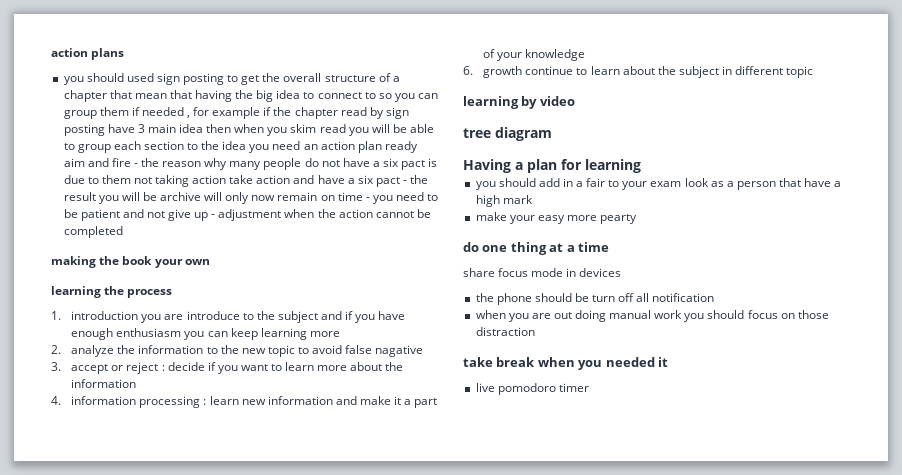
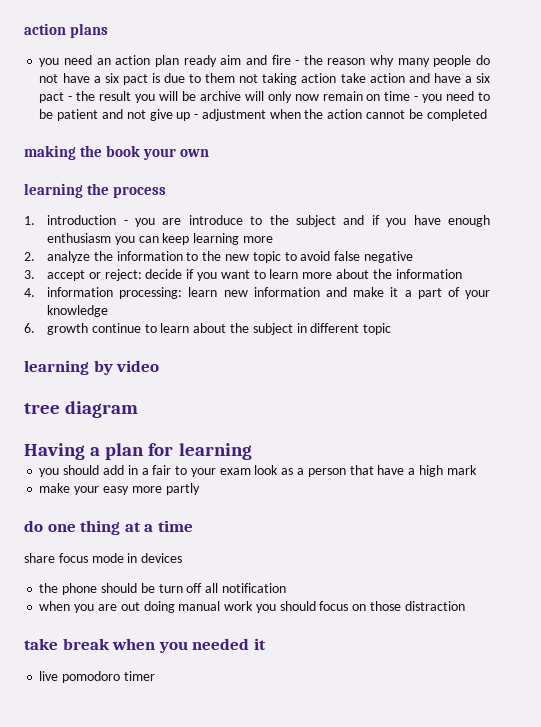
[86,73,400,85] [63,90,439,102] [63,107,409,119] [63,124,435,136] [63,141,270,153] should used sign posting to get the overall structure of a chapter that mean that having the big idea to connect to so you can group them if needed , for example if the chapter read by sign posting have 3 main idea then when you skim read you will be able to group each section to the idea you -> (60, 62) none
(139, 315) none -> [123,220,128,225] -
[375,345,424,357] nagative -> [363,251,413,263] negative
[126,362,165,374] reject : -> [104,269,142,281] reject:
[139,396,207,408] processing : -> [119,287,183,299] processing:
[600,214,638,224] pearty -> [165,483,200,495] partly

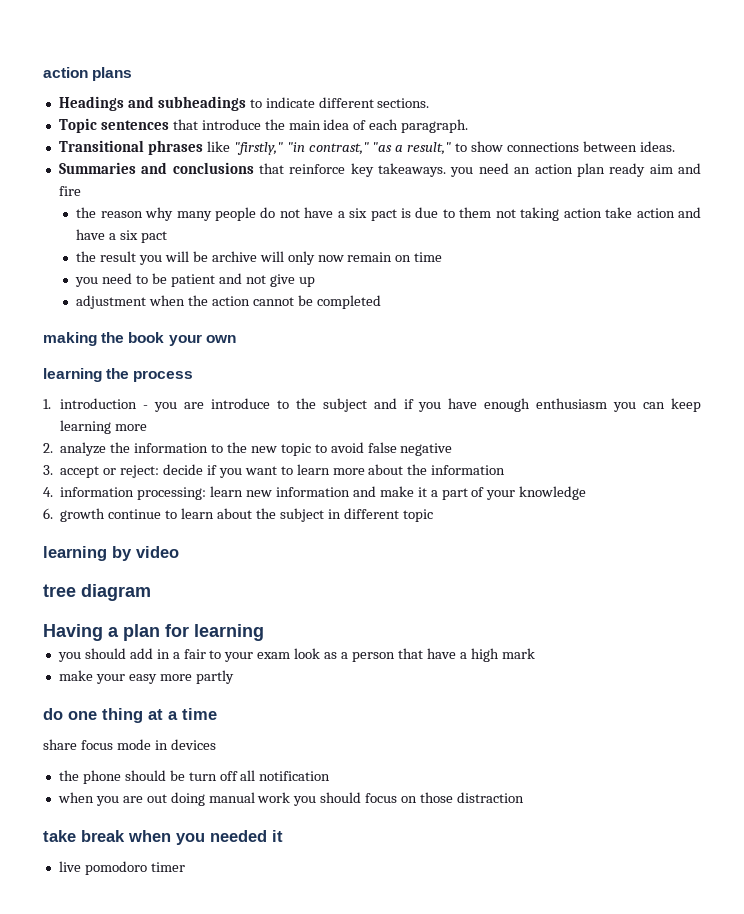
(109, 30) none -> [58,96,430,111] [58,118,469,133] [58,140,675,155] [58,162,447,177] Headings and subheadings to indicate different sections. // Topic sentences that introduce the main idea of each paragraph. // Transitional phrases like "firstly," "in contrast," "as a result," to show connections between ideas. // Summaries and conclusions that reinforce key takeaways.
[295,60,300,65] - -> (81, 191) //
[68,96,73,101] - -> (167, 237) //
[414,96,419,101] - -> (443, 257) //
[194,114,199,119] - -> (315, 282) //

